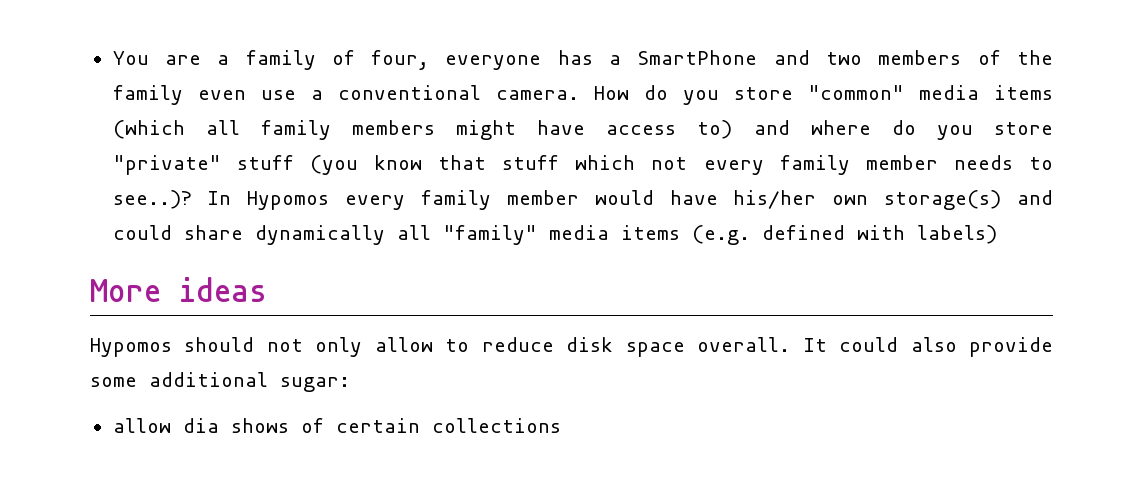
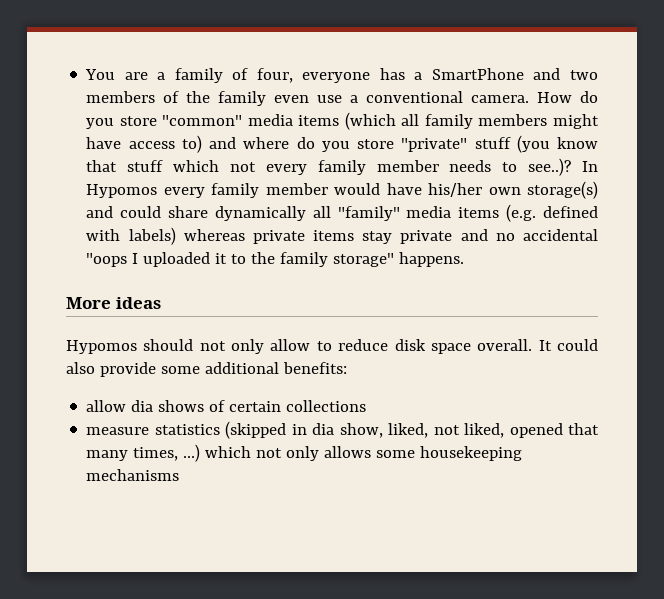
(997, 234) none -> [183,229,598,244] [86,252,465,267] whereas private items stay private and no accidental "oops I uploaded it to the family storage" happens.
[280,377,350,392] sugar: -> [282,362,347,374] benefits:
(561, 425) none -> [86,421,599,439] [86,444,523,462] [86,469,180,481] // measure statistics (skipped in dia show, liked, not liked, opened that many times, ...) which not only allows some housekeeping mechanisms

